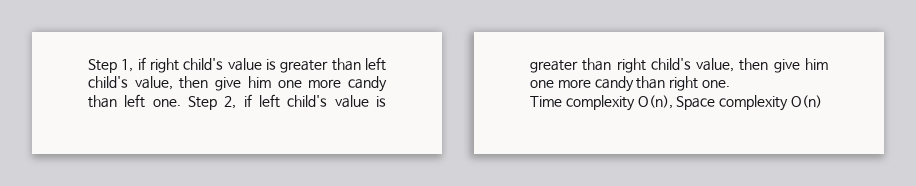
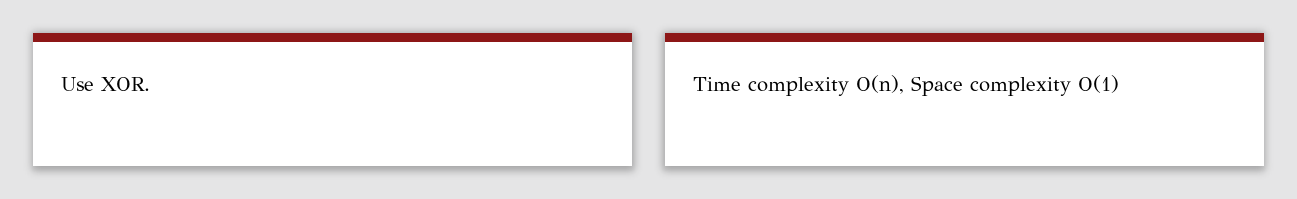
[88,57,387,73] [88,76,387,92] [88,94,387,110] [530,58,828,73] [530,76,730,92] Step 1, if right child's value is greater than left child's value, then give him one more candy than left one. Step 2, if left child's value is greater than right child's value, then give him one more candy than right one. -> [61,77,150,91] Use XOR.
[790,95,822,108] O(n) -> [1078,75,1119,93] O(1)

